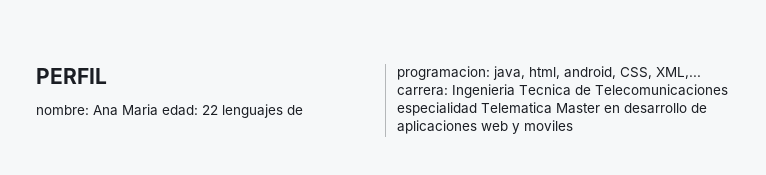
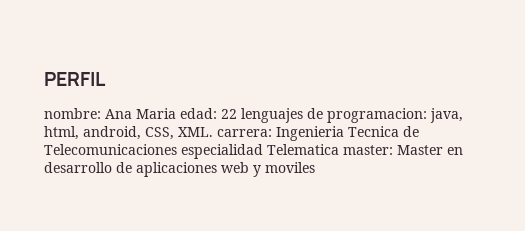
[656,67,701,79] XML,... -> [178,127,213,137] XML.
(552, 108) none -> [343,145,393,155] master:

